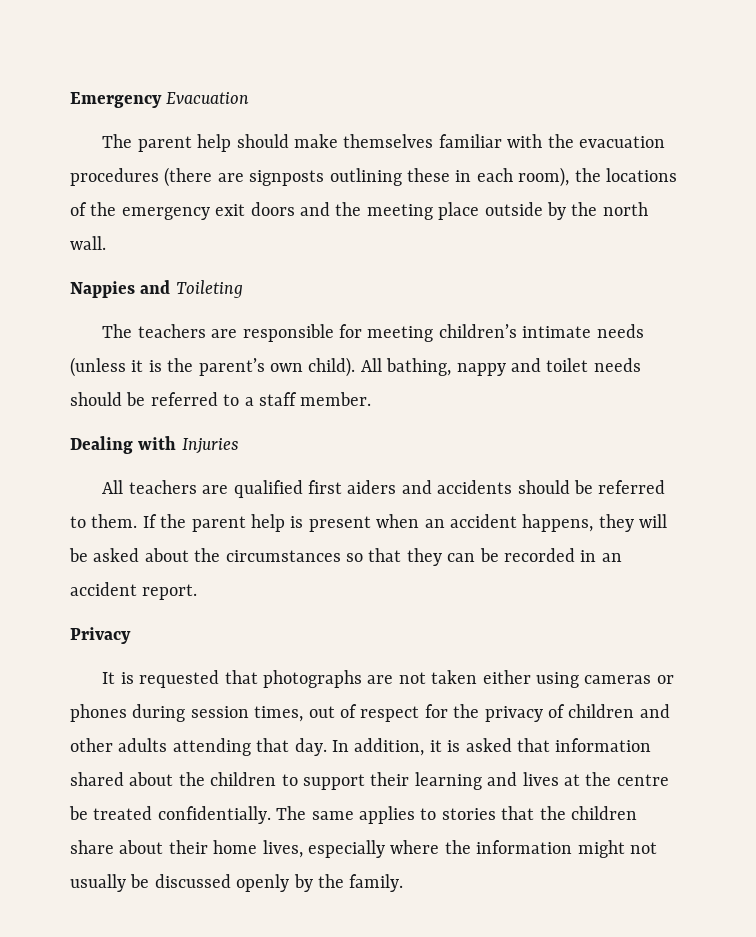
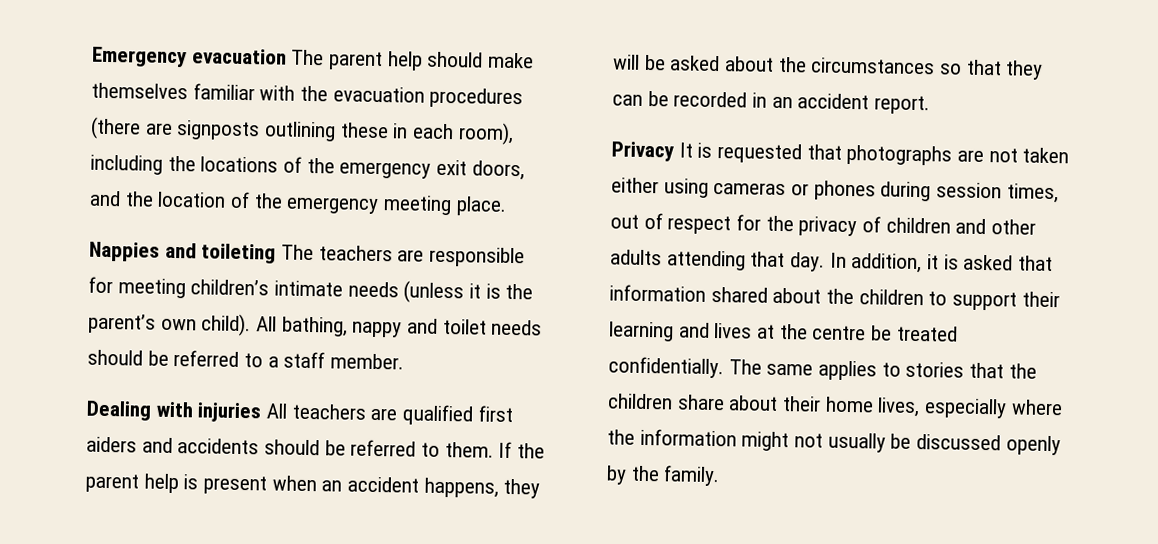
[166,92,250,104] Evacuation // -> [191,48,287,65] evacuation
(570, 177) none -> [90,154,163,175] including
[250,202,295,216] doors -> [471,160,525,181] doors,
[366,202,648,220] [70,236,106,250] meeting place outside by the north wall. -> [157,191,507,216] location of the emergency meeting place.
[175,280,243,298] Toileting // -> [201,243,277,264] toileting
[181,438,239,454] Injuries // -> [197,402,263,423] injuries
(131, 635) // -> (674, 151) none

